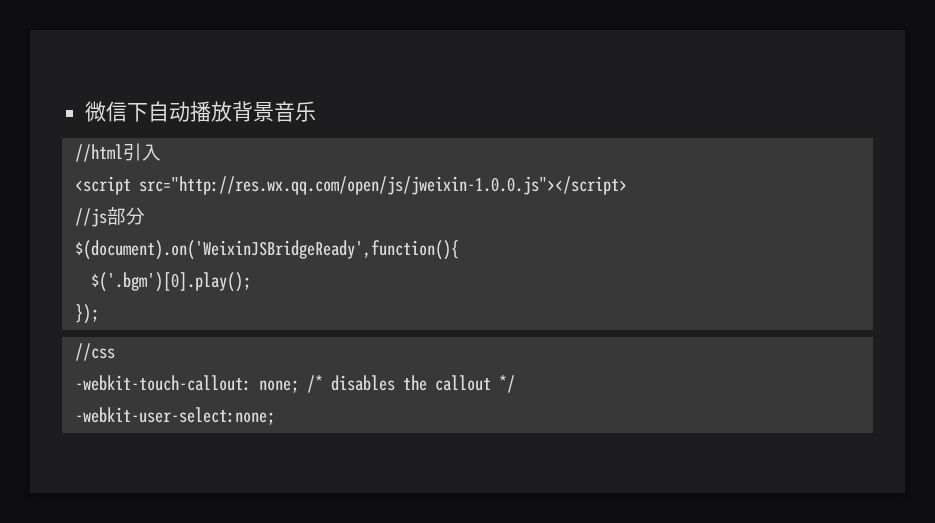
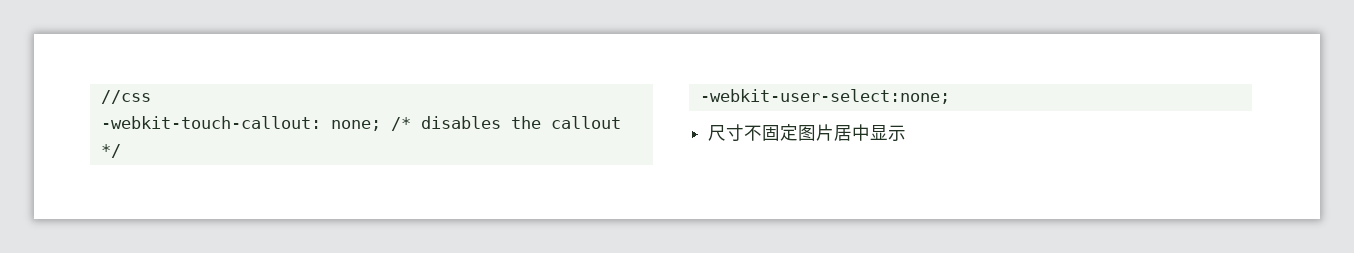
[85,101,317,122] [74,143,161,162] [74,176,627,195] [74,207,145,227] [74,240,459,260] [90,272,251,292] [74,304,99,324] 微信下自动播放背景音乐 // //html引入 // <script src="http://res.wx.qq.com/open/js/jweixin-1.0.0.js"></script> // //js部分 // $(document).on('WeixinJSBridgeReady',function(){ // $('.bgm')[0].play(); // }); // -> (100, 97) none
(275, 416) none -> [708,124,907,141] // 尺寸不固定图片居中显示

